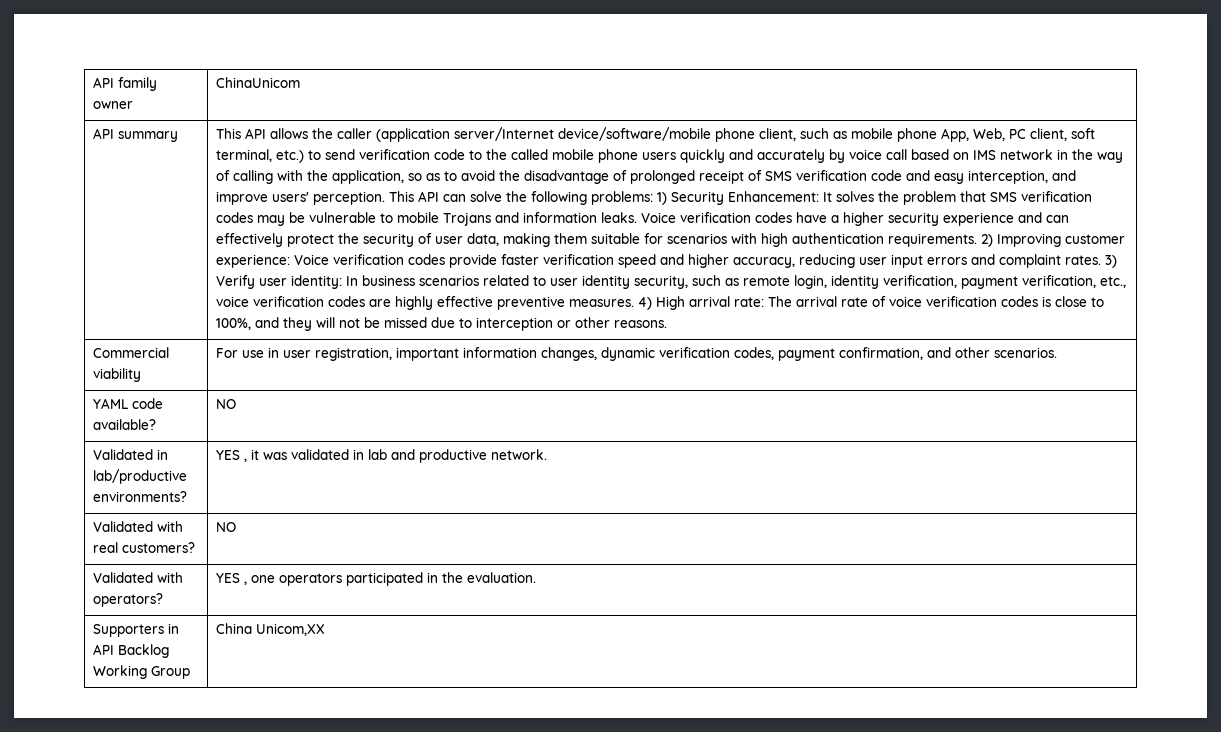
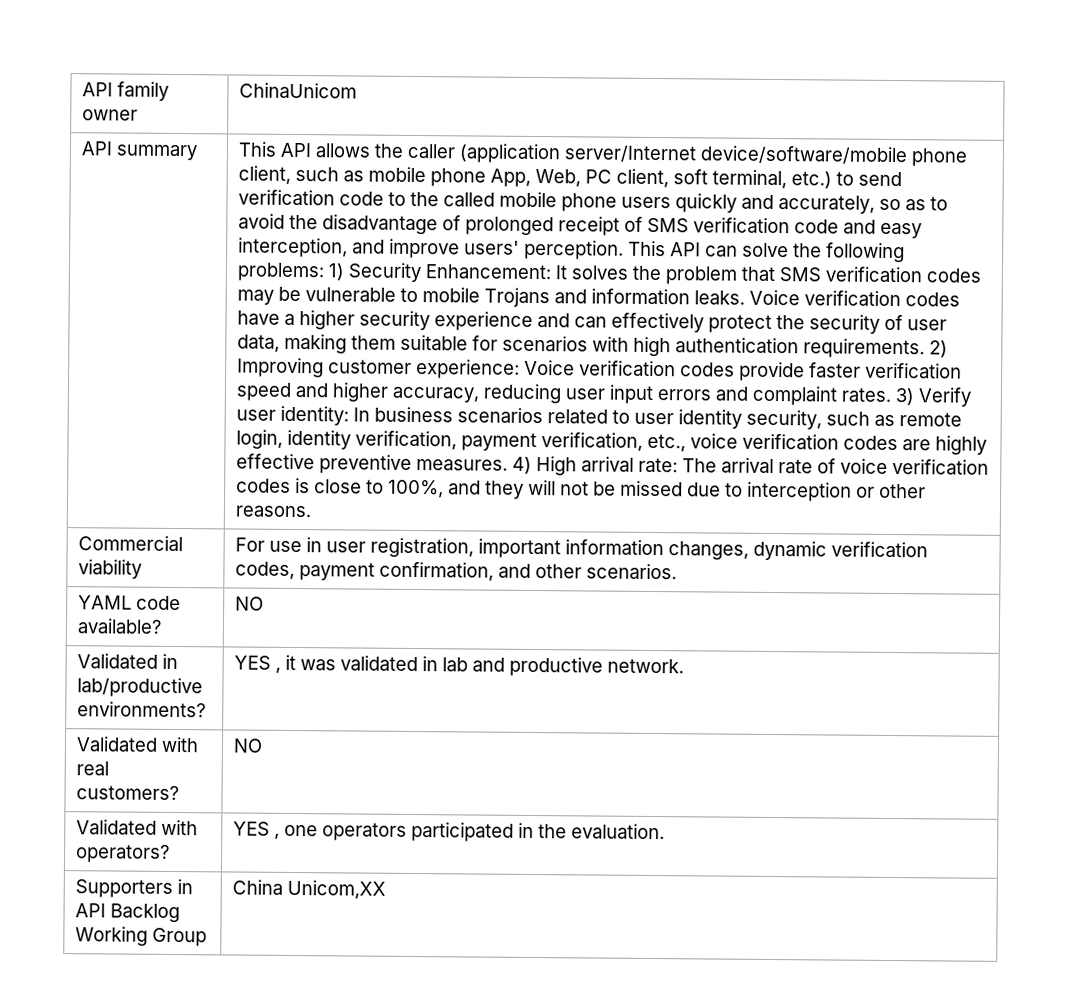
[757,149,1124,163] [216,170,405,184] accurately by voice call based on IMS network in the way of calling with the application, -> [778,195,876,214] accurately,

